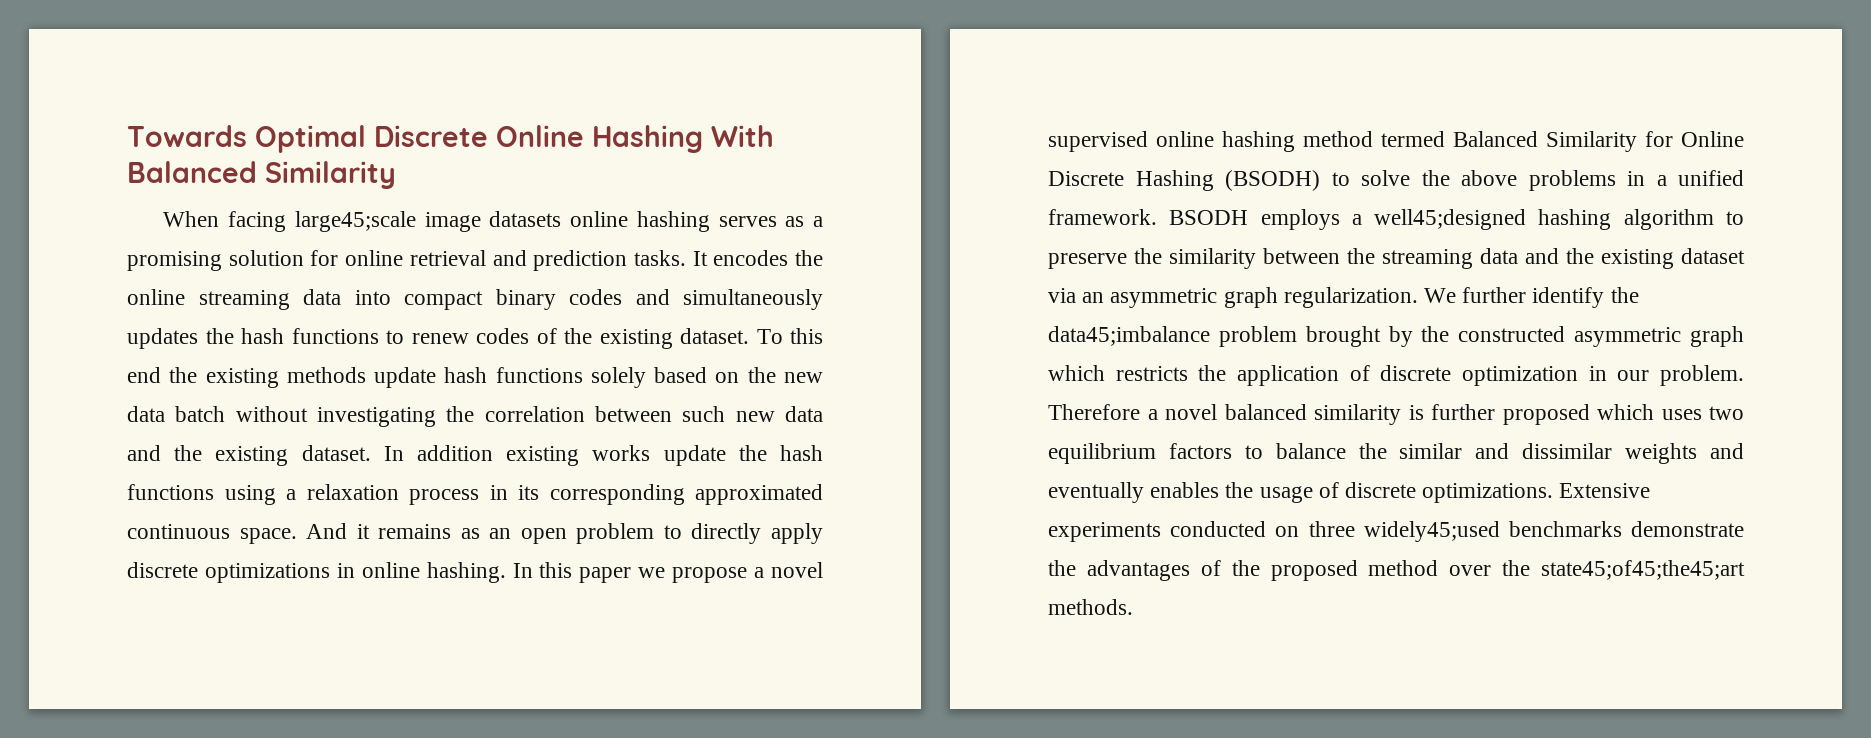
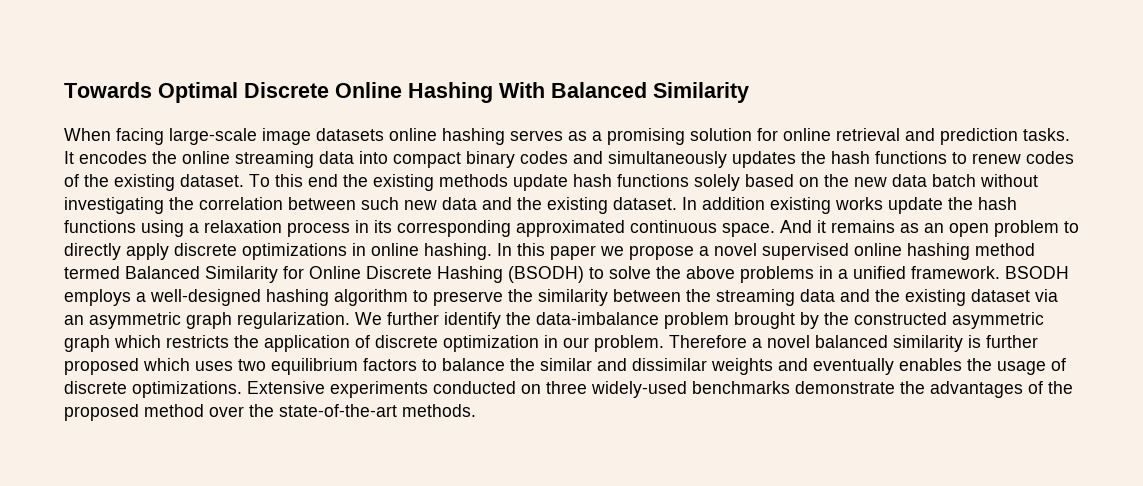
[294,211,416,232] large45;scale -> [169,128,257,145] large-scale
[1374,209,1527,230] well45;designed -> [150,289,261,306] well-designed
[1048,326,1210,346] data45;imbalance -> [536,312,659,325] data-imbalance
[1363,521,1500,542] widely45;used -> [591,381,687,398] widely-used
[1541,560,1745,580] state45;of45;the45;art -> [279,404,397,417] state-of-the-art

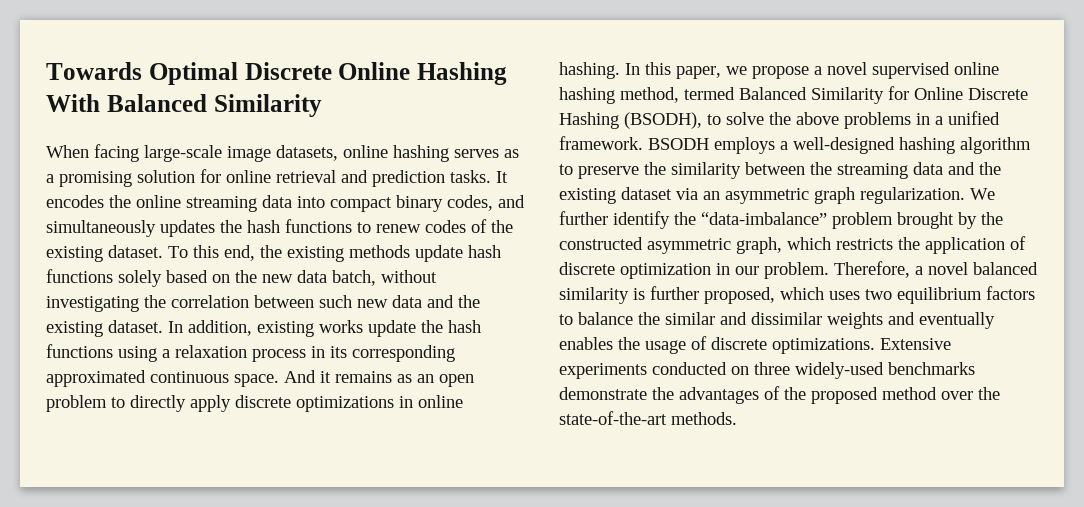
[316,128,384,141] datasets -> [276,145,338,161] datasets,
[520,151,568,164] codes -> [447,195,493,211] codes,
[308,174,338,187] end -> [224,245,255,261] end,
[932,174,976,187] batch -> [332,270,376,286] batch,
[702,197,765,210] addition -> [188,320,252,336] addition,
[550,245,596,260] paper -> [676,66,721,79] paper,
[975,243,1035,256] method -> [620,87,679,103] method,
[508,266,584,283] (BSODH) -> [624,112,702,129] (BSODH),
[536,312,659,325] data-imbalance -> [701,212,827,225] “data-imbalance”
[64,335,110,352] graph -> [736,237,782,254] graph,
[669,335,747,348] Therefore -> [834,261,910,278] Therefore,
[64,358,139,375] proposed -> [704,287,775,304] proposed,

